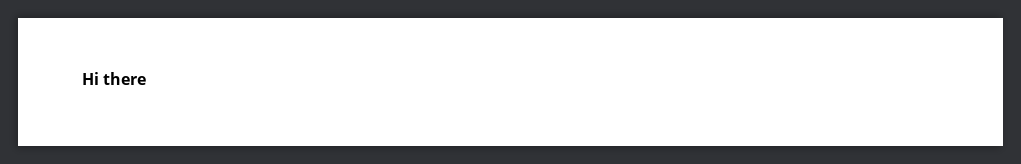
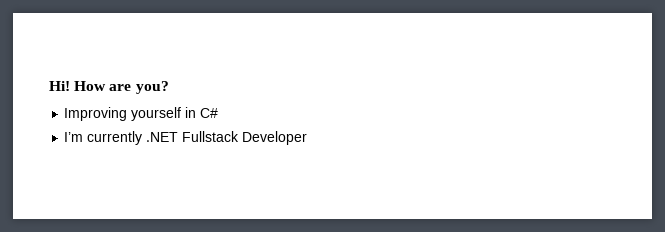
[82,72,147,85] Hi there -> [49,81,169,94] [64,107,219,121] [64,131,308,145] Hi! How are you? // Improving yourself in C# // I’m currently .NET Fullstack Developer

